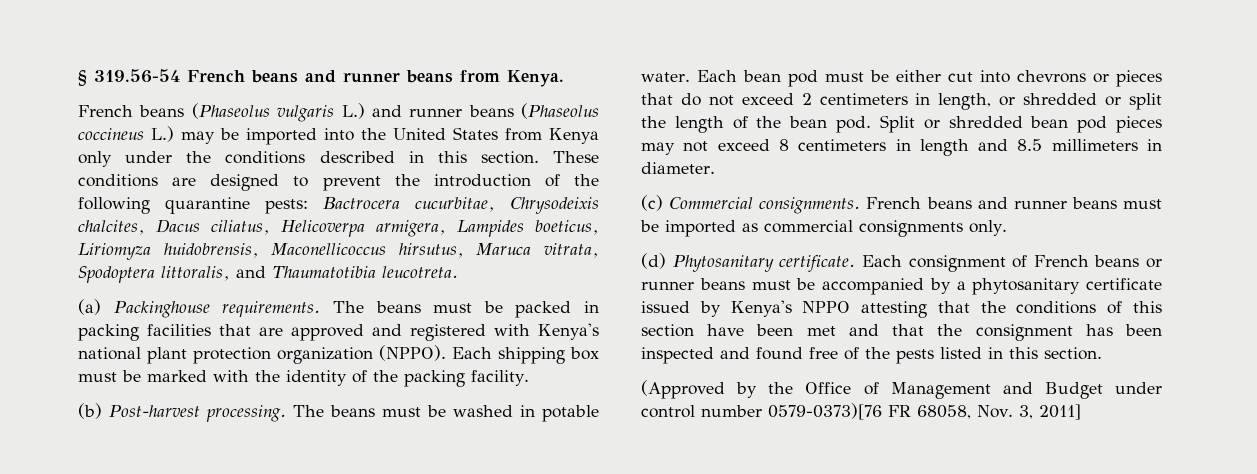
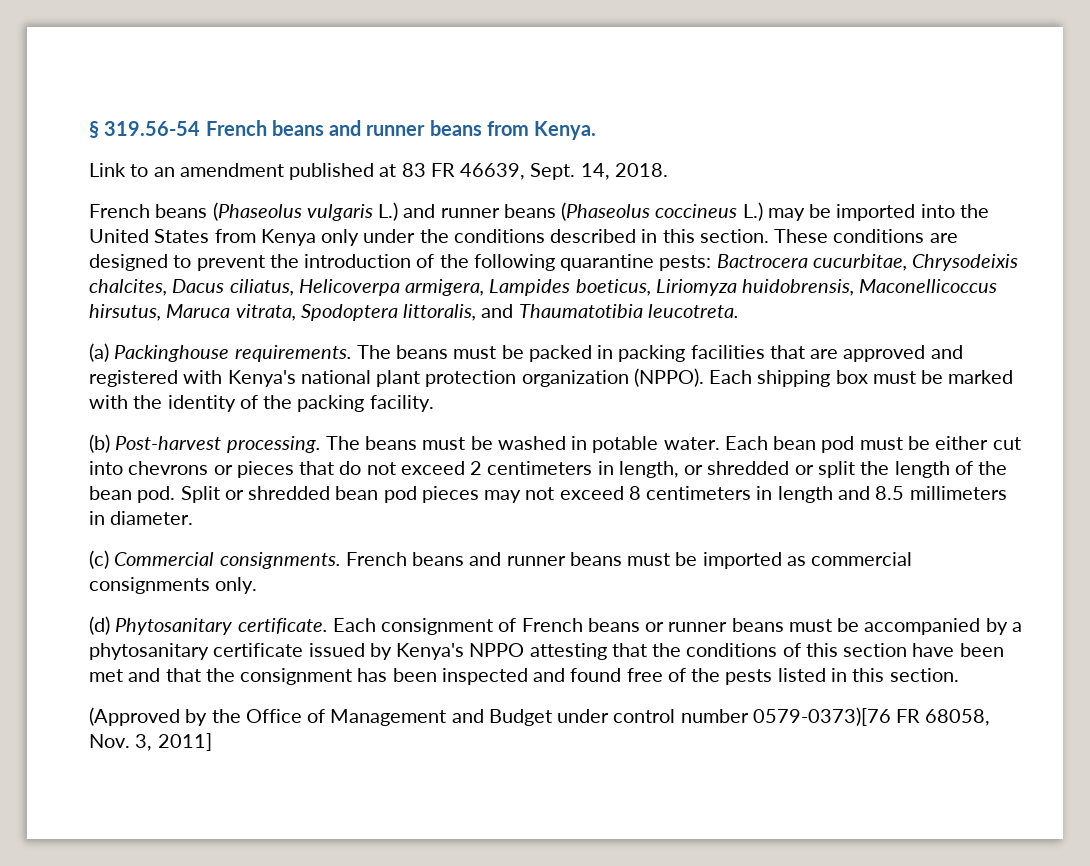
(564, 78) none -> [89,163,668,180] // Link to an amendment published at 83 FR 46639, Sept. 14, 2018.

